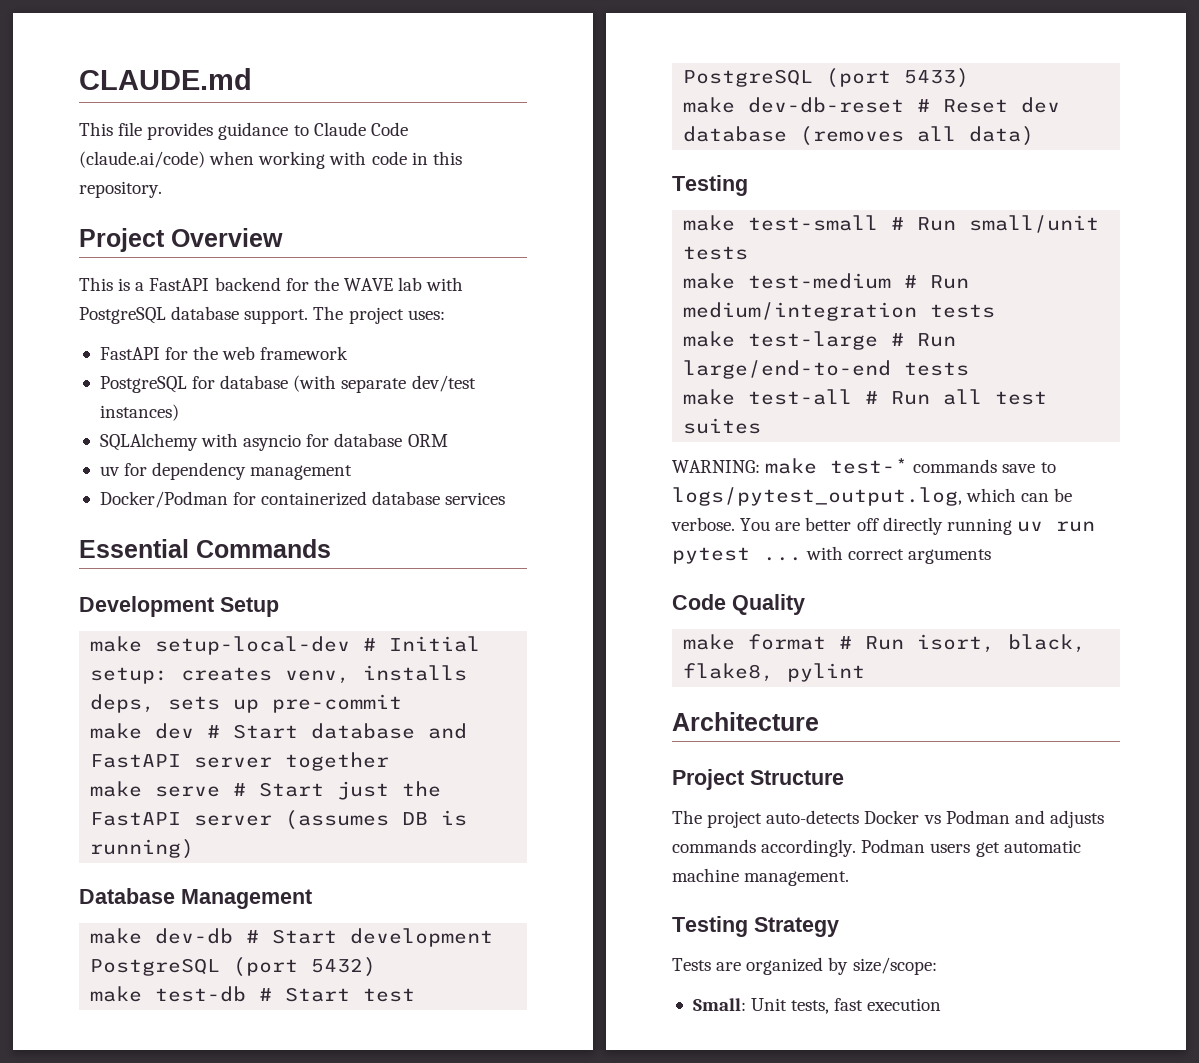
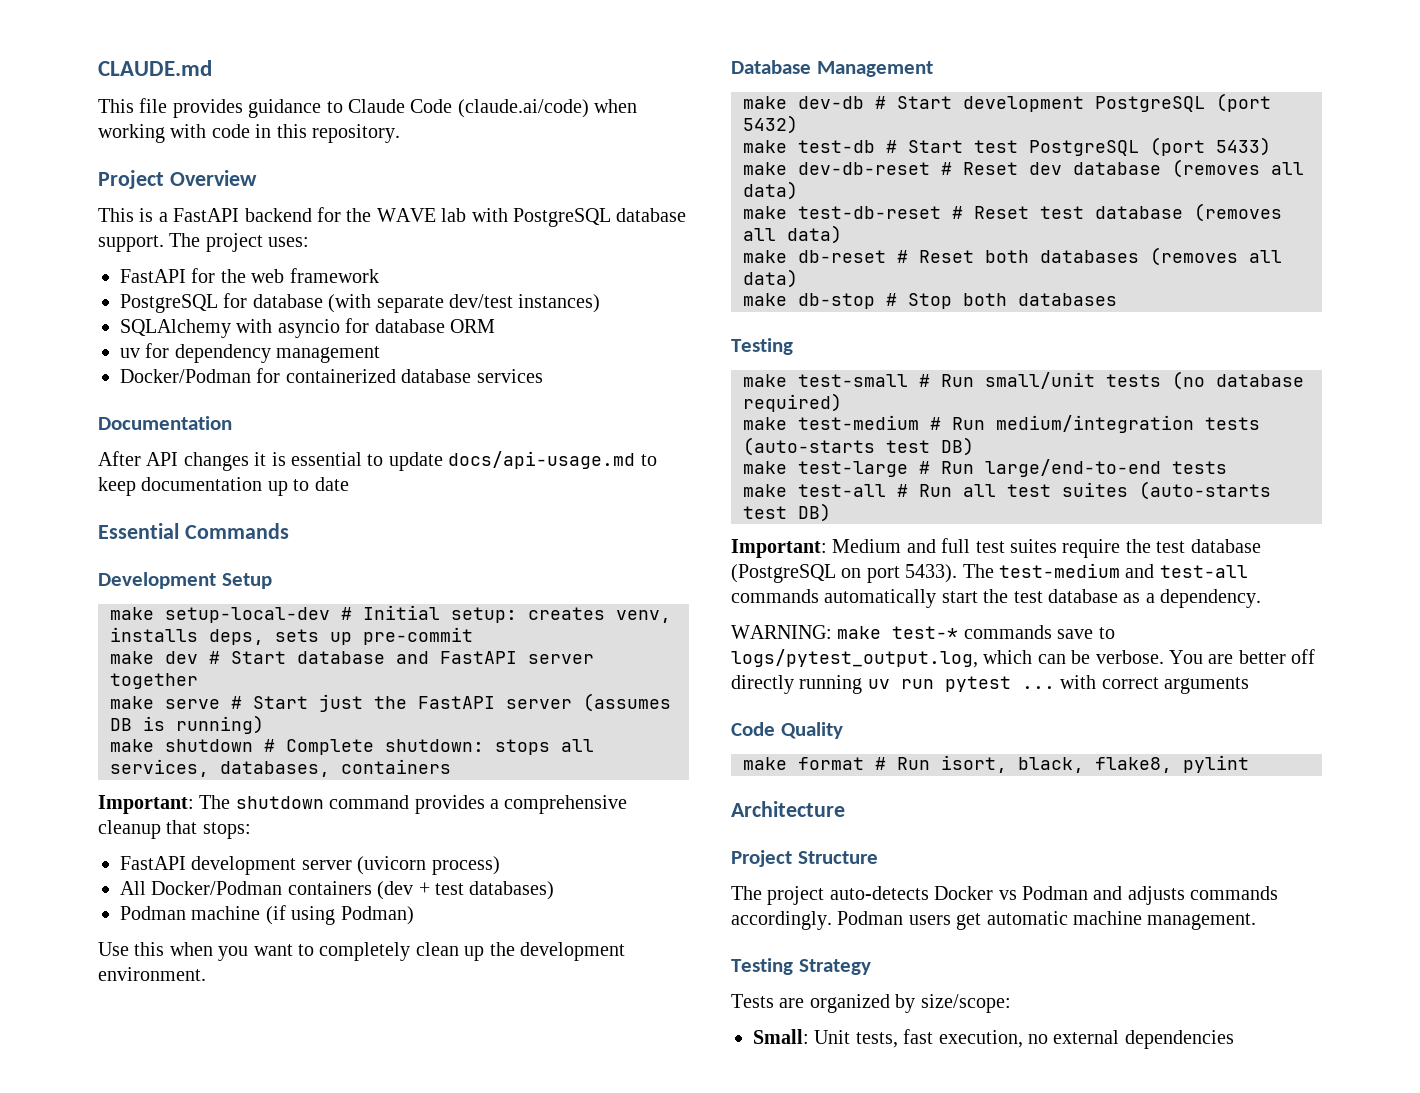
(506, 498) none -> [98,416,232,430] [98,451,657,471] [98,477,349,496] // Documentation // After API changes it is essential to update docs/api-usage.md to keep documentation up to date
(195, 849) none -> [110,739,594,755] [110,759,451,777] [98,795,628,814] [98,820,251,839] [120,856,500,875] [120,881,555,900] [120,905,414,925] [98,942,625,961] [98,967,206,981] // make shutdown # Complete shutdown: stops all services, databases, containers // Important: The shutdown command provides a comprehensive cleanup that stops: // FastAPI development server (uvicorn process) // All Docker/Podman containers (dev + test databases) // Podman machine (if using Podman) // Use this when you want to completely clean up the development environment.
(1035, 136) none -> [743,203,1282,222] [743,225,842,244] [743,247,1282,266] [743,269,798,288] [743,293,1117,309] // make test-db-reset # Reset test database (removes all data) // make db-reset # Reset both databases (removes all data) // make db-stop # Stop both databases
(749, 253) none -> [1172,371,1304,390] [743,393,842,412] (no database required)
(996, 311) none -> [743,437,974,456] (auto-starts test DB)
(762, 426) none -> [1139,481,1271,500] [743,503,831,522] [731,538,1261,558] [731,563,1248,583] [731,589,1262,608] (auto-starts test DB) // Important: Medium and full test suites require the test database (PostgreSQL on port 5433). The test-medium and test-all commands automatically start the test database as a dependency.
[867,998,942,1011] execution -> [938,1030,1234,1049] execution, no external dependencies

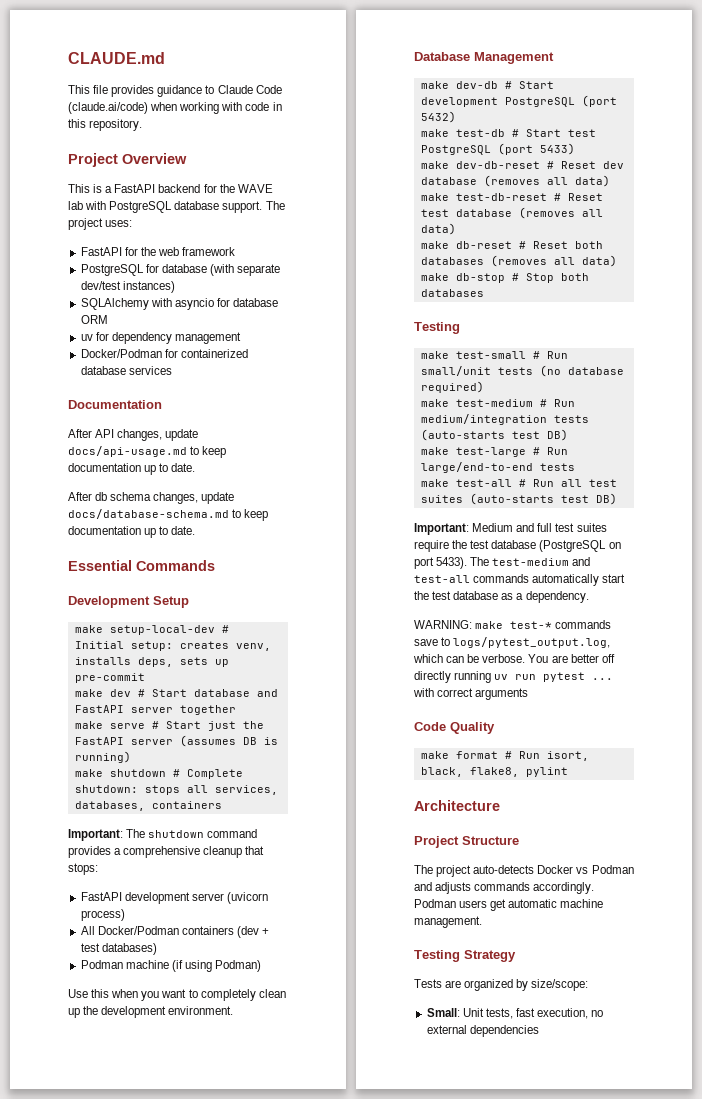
[183,452,384,471] changes it is essential to -> [117,429,163,441] changes,
[314,477,349,491] date -> [171,463,196,472] [68,492,235,504] [68,509,269,521] [68,526,196,538] date. // After db schema changes, update docs/database-schema.md to keep documentation up to date.

